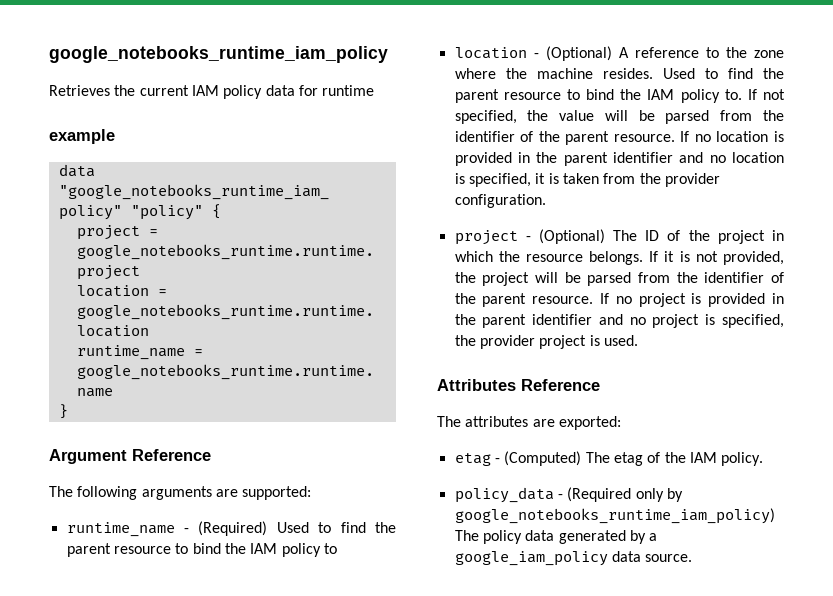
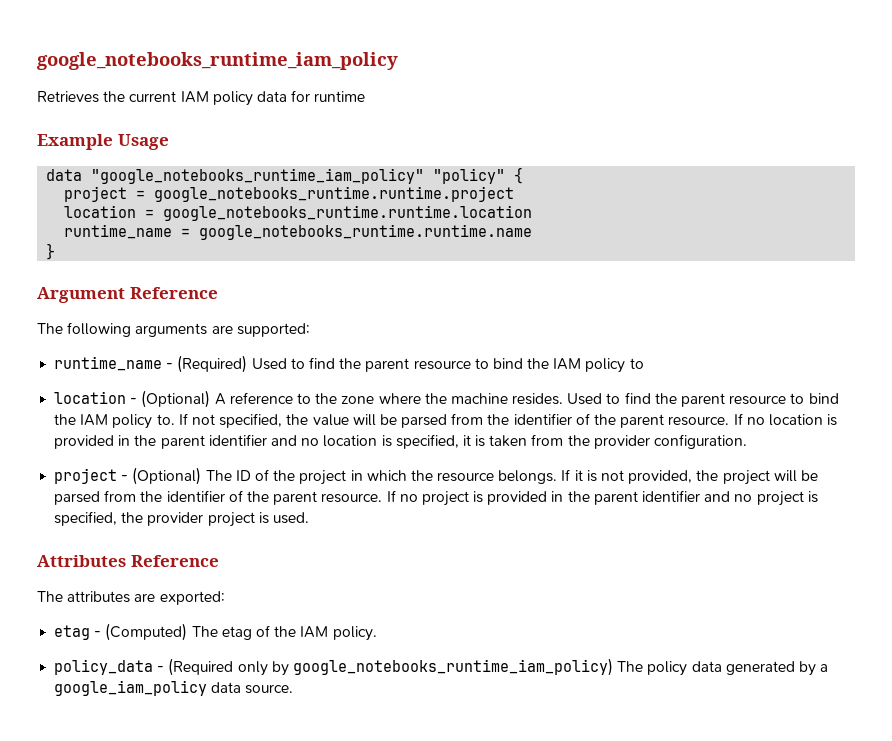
[49,129,115,144] example -> [37,134,169,150] Example Usage

